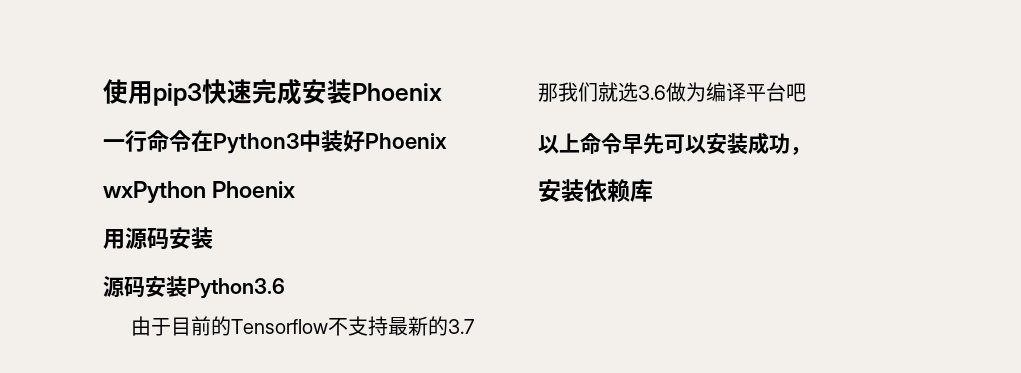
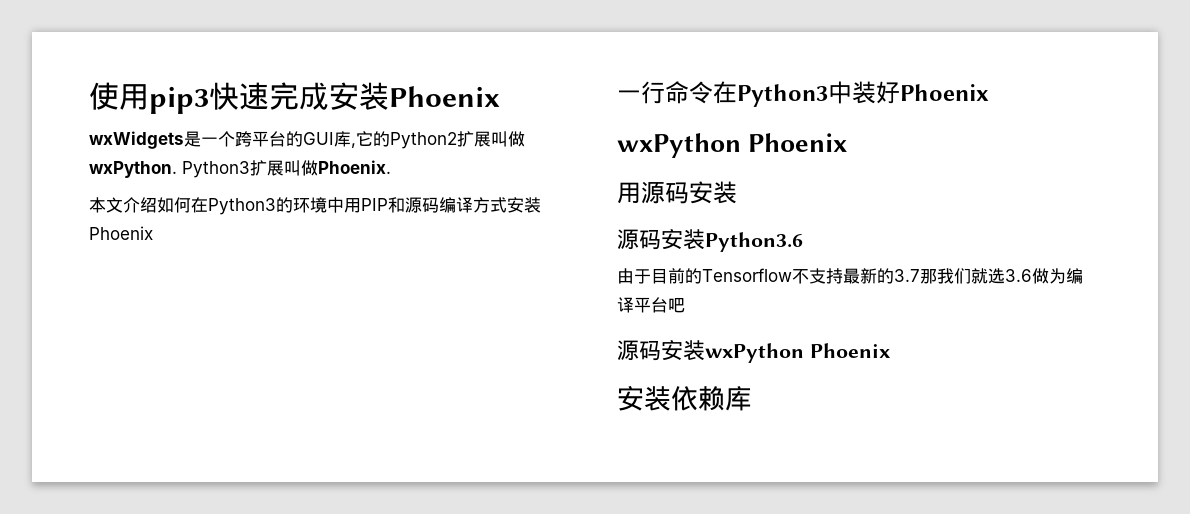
(442, 92) none -> [89,131,525,149] [89,160,391,178] [89,197,541,215] [89,226,153,240] // wxWidgets是一个跨平台的GUI库,它的Python2扩展叫做wxPython. Python3扩展叫做Phoenix. // 本文介绍如何在Python3的环境中用PIP和源码编译方式安装Phoenix
[538,132,811,155] 以上命令早先可以安装成功， -> [617,340,891,363] 源码安装wxPython Phoenix

